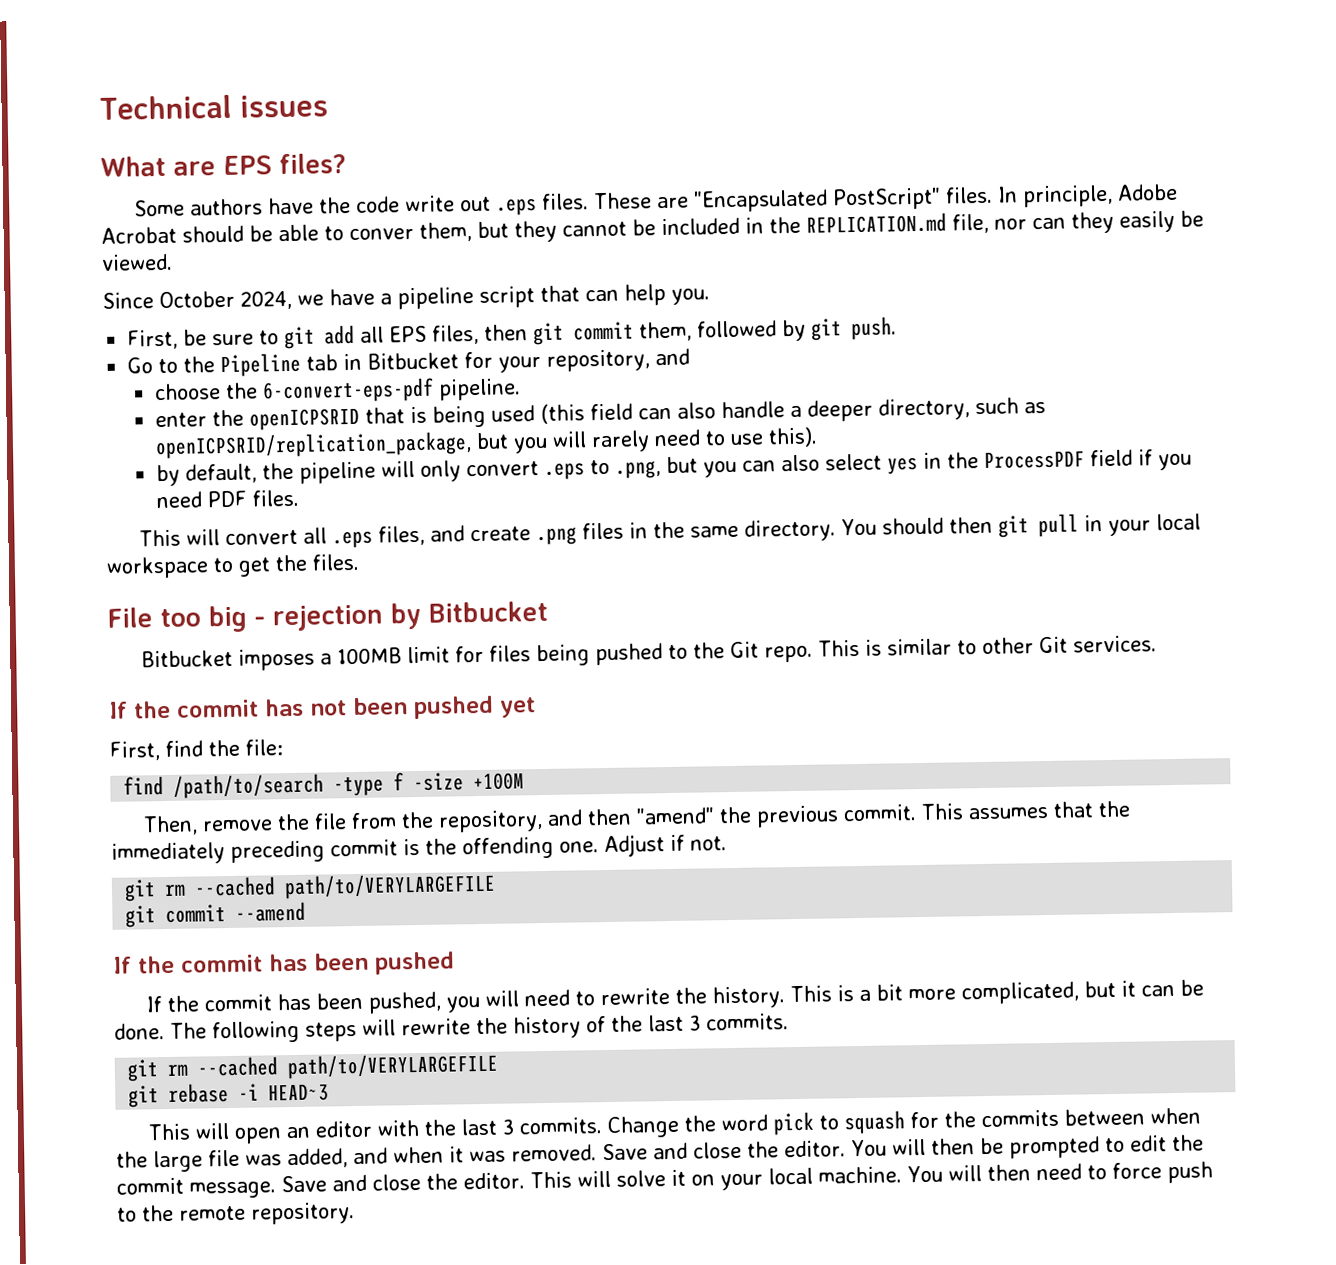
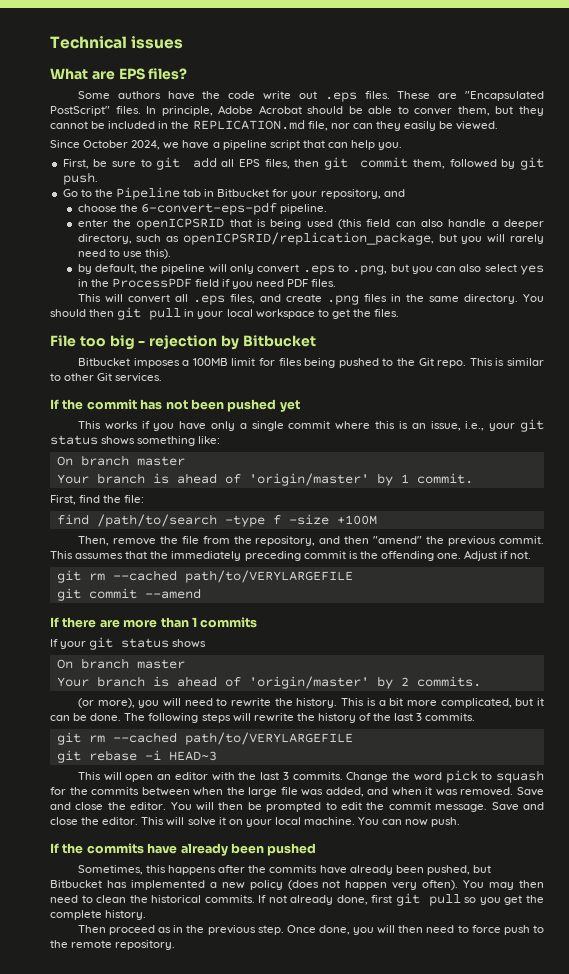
(536, 707) none -> [77,419,545,432] [50,435,221,446] [56,455,185,466] [56,473,473,486] // This works if you have only a single commit where this is an issue, i.e., your git status shows something like: // On branch master // Your branch is ahead of 'origin/master' by 1 commit.
[138,951,455,975] [146,991,443,1014] the commit has been pushed // If the commit has been pushed, -> [62,617,258,628] [50,637,207,650] [56,658,185,669] [56,676,481,689] [77,698,135,708] there are more than 1 commits // If your git status shows // On branch master // Your branch is ahead of 'origin/master' by 2 commits. // (or more),
(943, 1174) none -> [382,817,461,827] [50,843,317,856] [77,865,491,875] [50,880,544,890] [50,893,544,906] [50,910,147,920] [77,925,375,935] can now push. // If the commits have already been pushed // Sometimes, this happens after the commits have already been pushed, but Bitbucket has implemented a new policy (does not happen very often). You may then need to clean the historical commits. If not already done, first git pull so you get the complete history. // Then proceed as in the previous step. Once done, you

